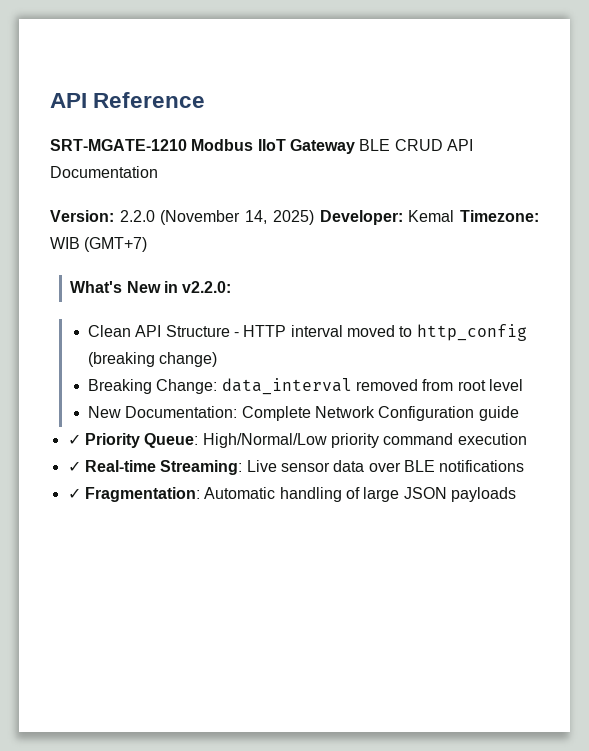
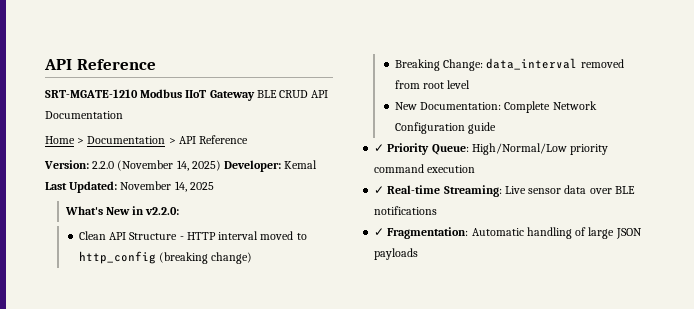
(158, 172) none -> [45,135,249,144] // Home > Documentation > API Reference
[460,210,539,222] [50,237,148,252] Timezone: WIB (GMT+7) -> [45,181,214,193] Last Updated: November 14, 2025

